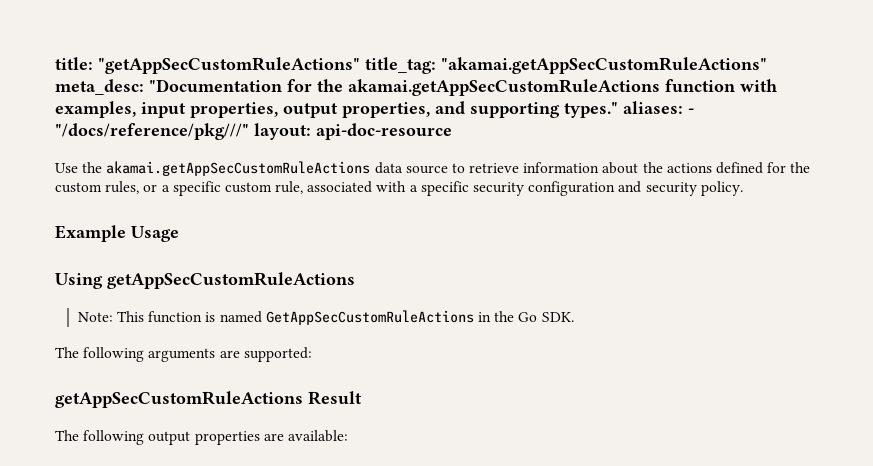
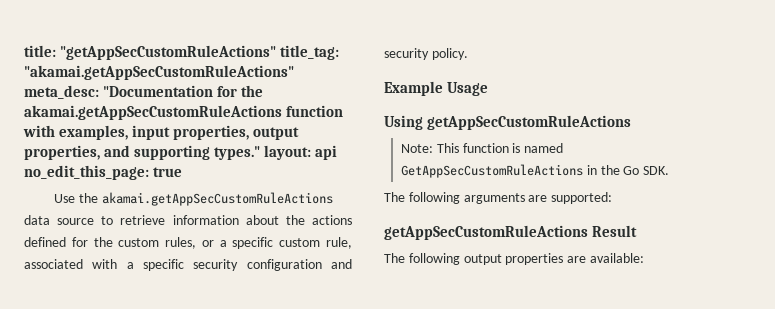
[623,101,694,114] [55,123,452,140] aliases: - "/docs/reference/pkg///" layout: api-doc-resource -> [264,145,338,160] [24,165,183,180] layout: api no_edit_this_page: true

